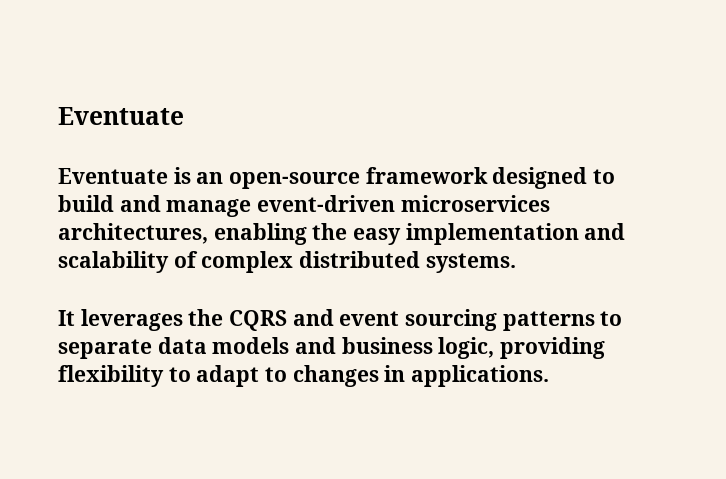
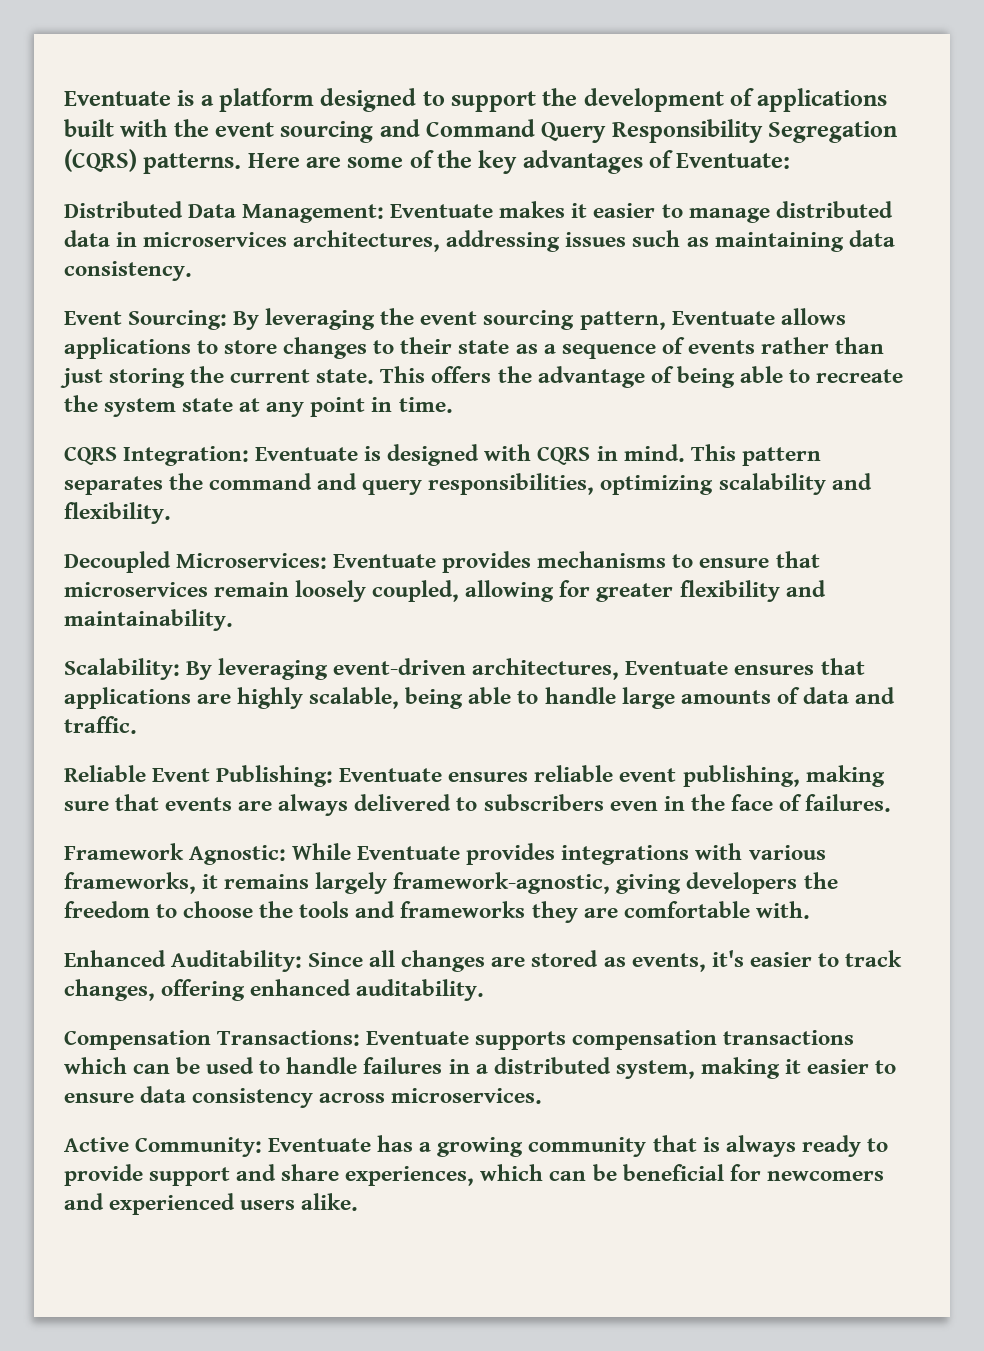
[58,107,184,125] [58,167,616,189] [58,195,550,217] [58,223,626,245] [58,251,516,273] [58,309,623,331] [58,337,606,359] [58,365,550,387] Eventuate // Eventuate is an open-source framework designed to build and manage event-driven microservices architectures, enabling the easy implementation and scalability of complex distributed systems. // It leverages the CQRS and event sourcing patterns to separate data models and business logic, providing flexibility to adapt to changes in applications. -> [64,88,888,112] [64,119,898,143] [64,149,791,174] [64,201,893,223] [64,230,895,252] [64,261,192,281] [64,308,846,330] [64,337,884,359] [60,366,903,388] [64,395,453,417] [64,444,821,466] [64,473,872,495] [64,502,171,524] [64,551,820,573] [64,580,826,602] [64,609,233,631] [64,658,865,680] [64,687,895,709] [64,716,137,734] [64,765,885,787] [64,794,891,816] [64,843,826,865] [64,872,838,894] [64,901,810,923] [64,950,902,972] [64,979,485,1001] [64,1030,855,1050] [64,1057,897,1079] [64,1086,543,1108] [64,1135,888,1157] [64,1164,884,1186] [64,1193,359,1215] Eventuate is a platform designed to support the development of applications built with the event sourcing and Command Query Responsibility Segregation (CQRS) patterns. Here are some of the key advantages of Eventuate: // Distributed Data Management: Eventuate makes it easier to manage distributed data in microservices architectures, addressing issues such as maintaining data consistency. // Event Sourcing: By leveraging the event sourcing pattern, Eventuate allows applications to store changes to their state as a sequence of events rather than just storing the current state. This offers the advantage of being able to recreate the system state at any point in time. // CQRS Integration: Eventuate is designed with CQRS in mind. This pattern separates the command and query responsibilities, optimizing scalability and flexibility. // Decoupled Microservices: Eventuate provides mechanisms to ensure that microservices remain loosely coupled, allowing for greater flexibility and maintainability. // Scalability: By leveraging event-driven architectures, Eventuate ensures that applications are highly scalable, being able to handle large amounts of data and traffic. // Reliable Event Publishing: Eventuate ensures reliable event publishing, making sure that events are always delivered to subscribers even in the face of failures. // Framework Agnostic: While Eventuate provides integrations with various frameworks, it remains largely framework-agnostic, giving developers the freedom to choose the tools and frameworks they are comfortable with. // Enhanced Auditability: Since all changes are stored as events, it's easier to track changes, offering enhanced auditability. // Compensation Transactions: Eventuate supports compensation transactions which can be used to handle failures in a distributed system, making it easier to ensure data consistency across microservices. // Active Community: Eventuate has a growing community that is always ready to provide support and share experiences, which can be beneficial for newcomers and experienced users alike.

